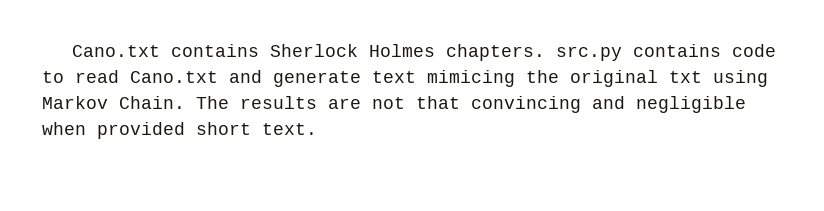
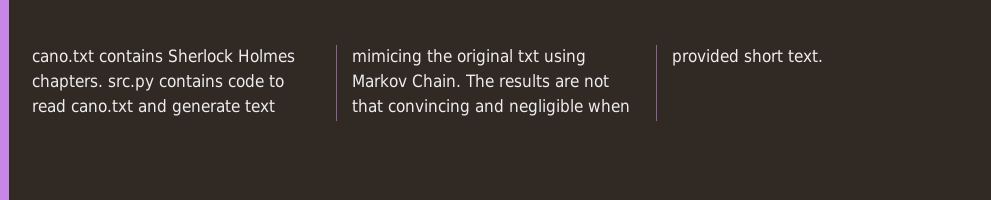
[71,45,160,57] Cano.txt -> [32,50,94,63] cano.txt
[130,71,218,83] Cano.txt -> [71,100,133,113] cano.txt

